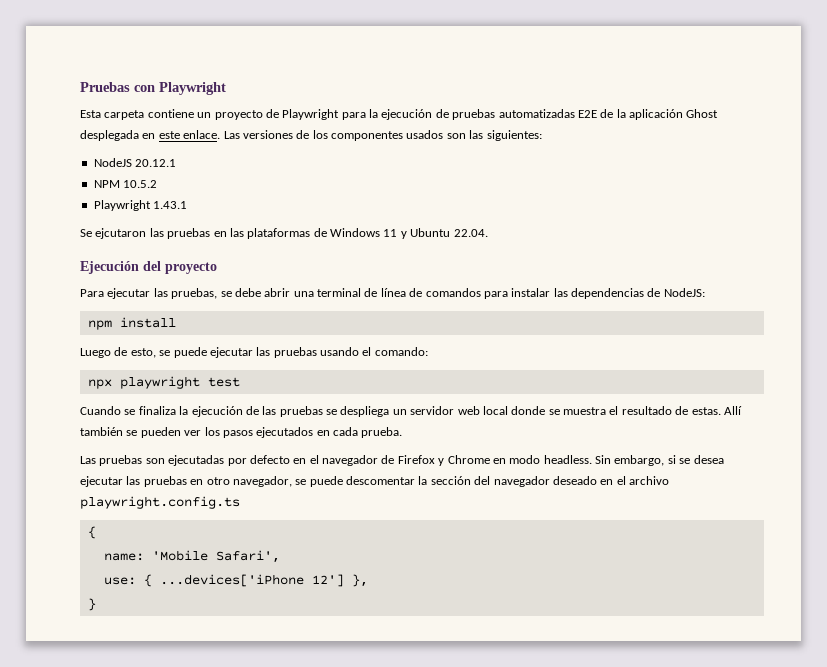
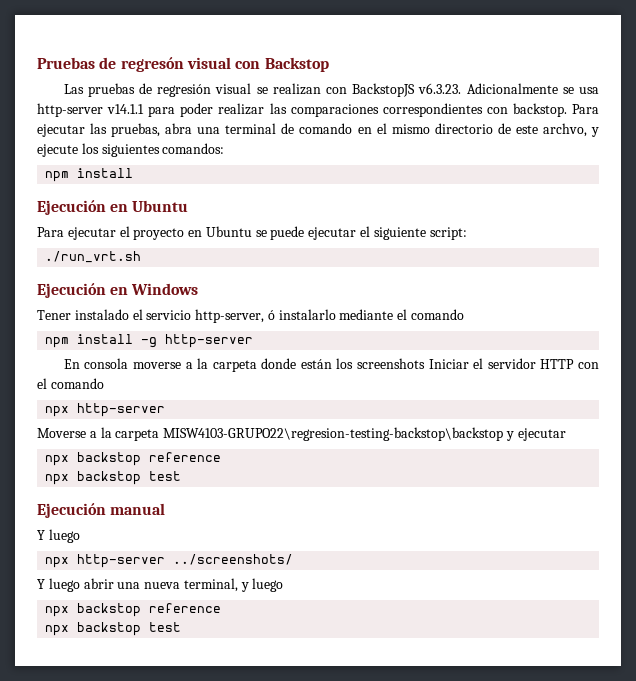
[134,82,226,95] [80,109,719,120] [80,130,542,141] [93,158,177,167] [93,180,158,188] [93,200,188,211] [80,228,488,239] [80,261,217,274] [80,288,705,299] [87,317,176,330] [80,347,428,358] [87,376,240,389] [80,406,742,417] [80,427,403,438] [80,455,724,466] [80,476,669,487] [80,496,240,509] [87,526,96,539] [103,550,280,563] [103,574,368,587] [87,598,96,611] con Playwright // Esta carpeta contiene un proyecto de Playwright para la ejecución de pruebas automatizadas E2E de la aplicación Ghost desplegada en este enlace. Las versiones de los componentes usados son las siguientes: // NodeJS 20.12.1 // NPM 10.5.2 // Playwright 1.43.1 // Se ejcutaron las pruebas en las plataformas de Windows 11 y Ubuntu 22.04. // Ejecución del proyecto // Para ejecutar las pruebas, se debe abrir una terminal de línea de comandos para instalar las dependencias de NodeJS: // npm install // Luego de esto, se puede ejecutar las pruebas usando el comando: // npx playwright test // Cuando se finaliza la ejecución de las pruebas se despliega un servidor web local donde se muestra el resultado de estas. Allí también se pueden ver los pasos ejecutados en cada prueba. // Las pruebas son ejecutadas por defecto en el navegador de Firefox y Chrome en modo headless. Sin embargo, si se desea ejecutar las pruebas en otro navegador, se puede descomentar la sección del navegador deseado en el archivo playwright.config.ts // { // name: 'Mobile Safari', // use: { ...devices['iPhone 12'] }, // } -> [99,57,329,72] [63,83,599,97] [37,103,600,117] [37,123,599,137] [37,143,225,157] [45,168,134,182] [37,200,189,215] [37,226,467,240] [45,251,142,263] [37,283,199,298] [37,309,465,323] [45,334,254,348] [63,358,599,372] [37,378,104,389] [45,403,166,417] [37,427,566,441] [45,452,222,466] [45,471,182,485] [37,503,166,518] [37,529,80,543] [45,554,294,568] [37,578,284,592] [45,603,222,617] [45,622,182,636] de regresón visual con Backstop // Las pruebas de regresión visual se realizan con BackstopJS v6.3.23. Adicionalmente se usa http-server v14.1.1 para poder realizar las comparaciones correspondientes con backstop. Para ejecutar las pruebas, abra una terminal de comando en el mismo directorio de este archvo, y ejecute los siguientes comandos: // npm install // Ejecución en Ubuntu // Para ejecutar el proyecto en Ubuntu se puede ejecutar el siguiente script: // ./run_vrt.sh // Ejecución en Windows // Tener instalado el servicio http-server, ó instalarlo mediante el comando // npm install -g http-server // En consola moverse a la carpeta donde están los screenshots Iniciar el servidor HTTP con el comando // npx http-server // Moverse a la carpeta MISW4103-GRUPO22\regresion-testing-backstop\backstop y ejecutar // npx backstop reference // npx backstop test // Ejecución manual // Y luego // npx http-server ../screenshots/ // Y luego abrir una nueva terminal, y luego // npx backstop reference // npx backstop test

